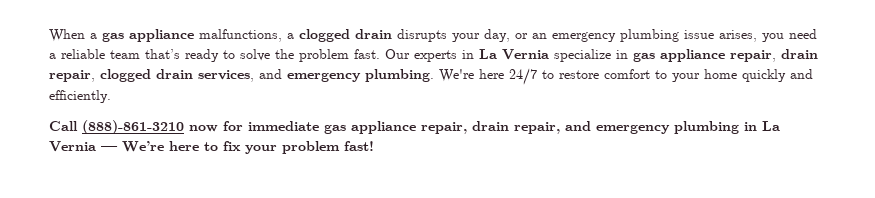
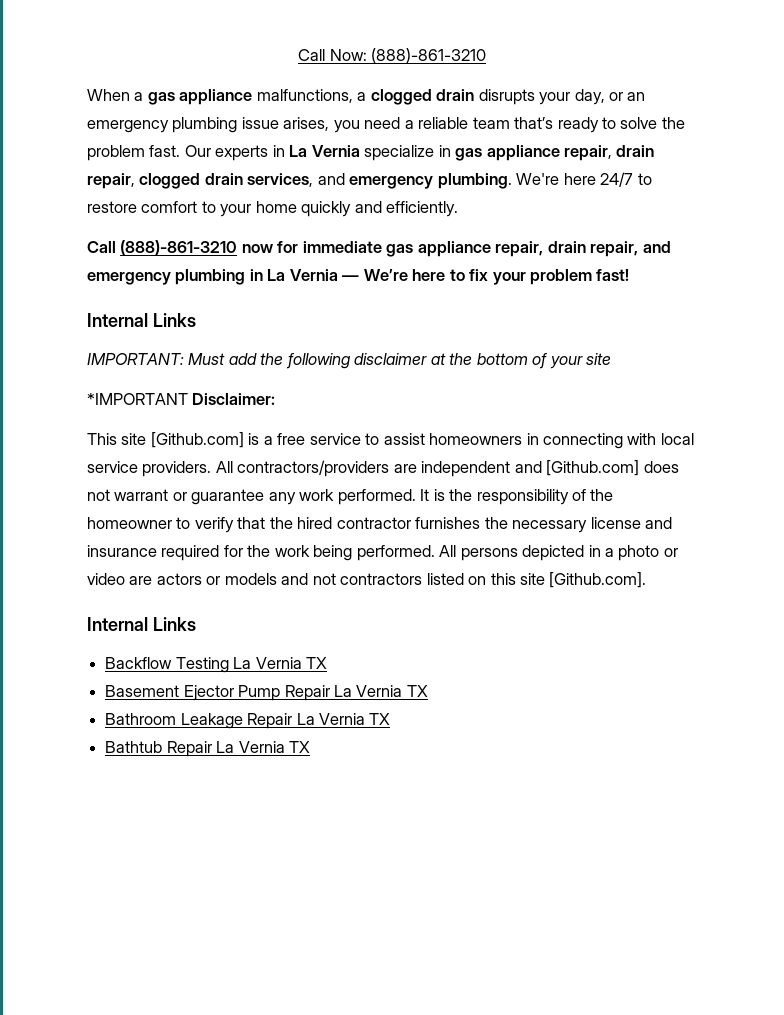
(49, 35) none -> [298,48,486,63] Call Now: (888)-861-3210 //
(374, 146) none -> [87,313,196,327] [87,353,612,369] [87,393,276,405] [87,432,694,449] [87,460,679,477] [87,489,614,505] [87,517,673,533] [87,545,678,561] [87,572,647,588] [87,617,196,631] [105,657,327,673] [105,685,428,701] [105,713,391,729] [105,741,310,757] // Internal Links // IMPORTANT: Must add the following disclaimer at the bottom of your site // *IMPORTANT Disclaimer: // This site [Github.com] is a free service to assist homeowners in connecting with local service providers. All contractors/providers are independent and [Github.com] does not warrant or guarantee any work performed. It is the responsibility of the homeowner to verify that the hired contractor furnishes the necessary license and insurance required for the work being performed. All persons depicted in a photo or video are actors or models and not contractors listed on this site [Github.com]. // Internal Links // Backflow Testing La Vernia TX // Basement Ejector Pump Repair La Vernia TX // Bathroom Leakage Repair La Vernia TX // Bathtub Repair La Vernia TX

